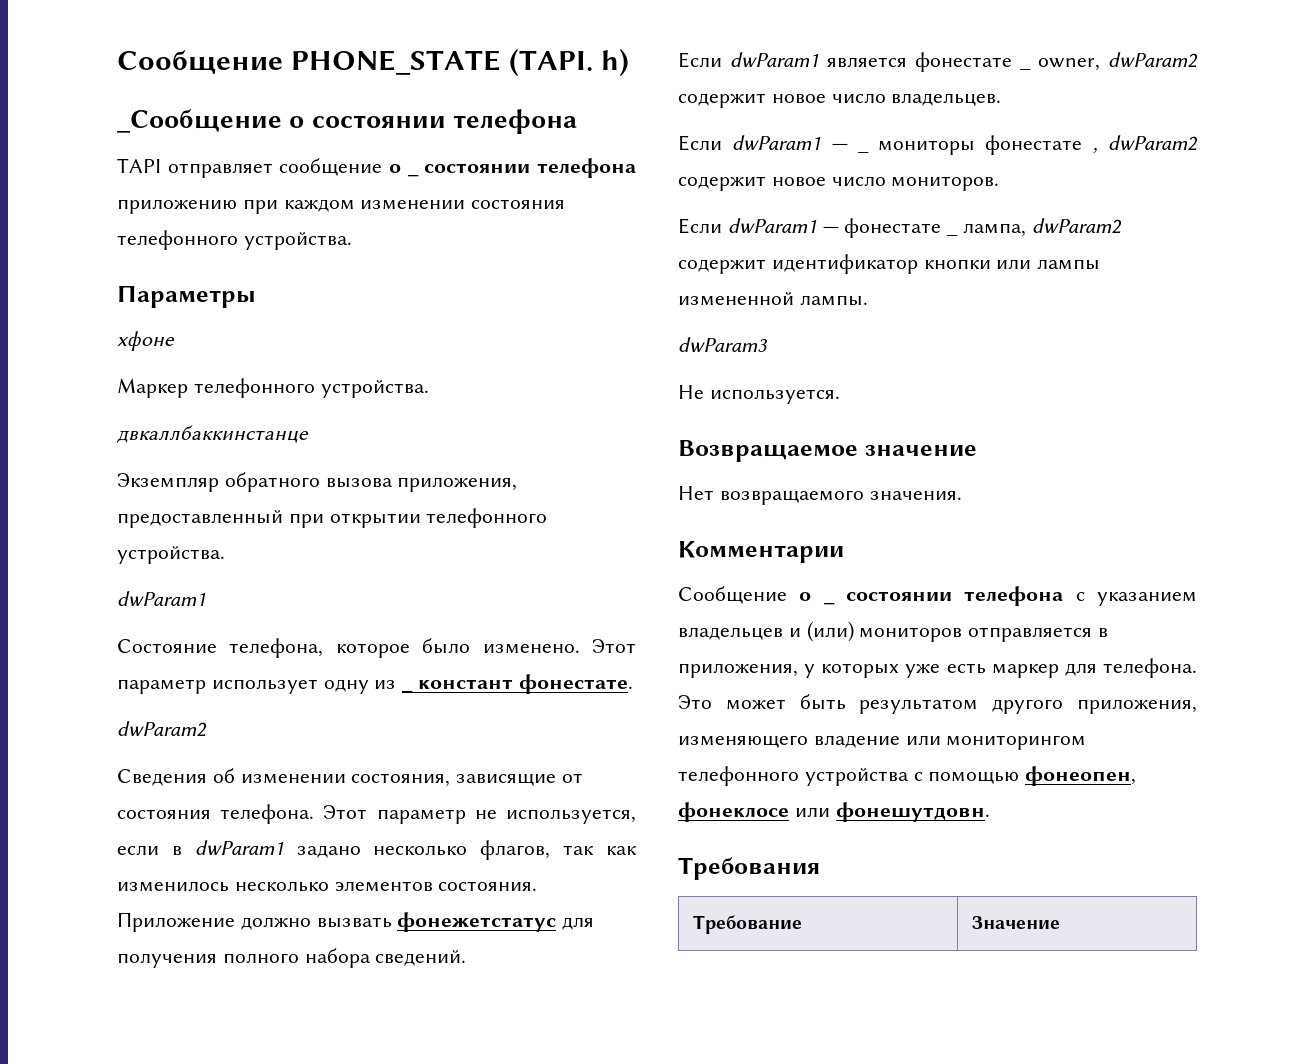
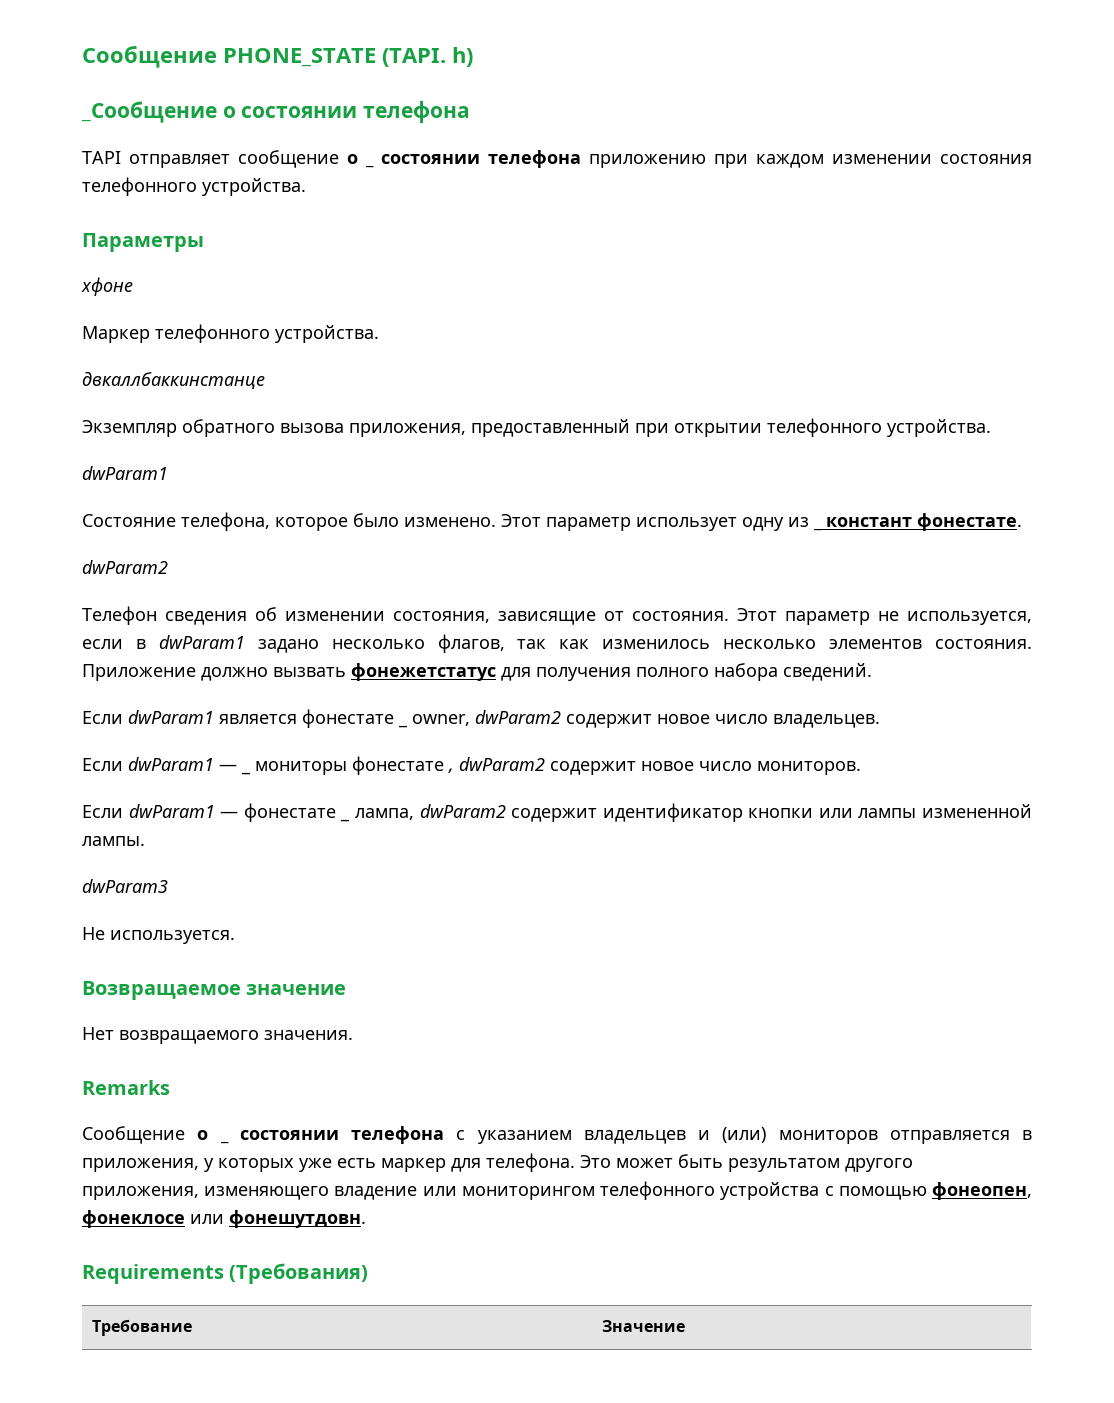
[117,769,207,786] Сведения -> [82,606,247,625] Телефон сведения
[117,804,315,824] состояния телефона. -> [632,611,729,621] состояния.
[678,541,844,563] Комментарии -> [82,1080,170,1095] Remarks
[678,857,820,880] Требования -> [82,1263,369,1284] Requirements (Требования)

